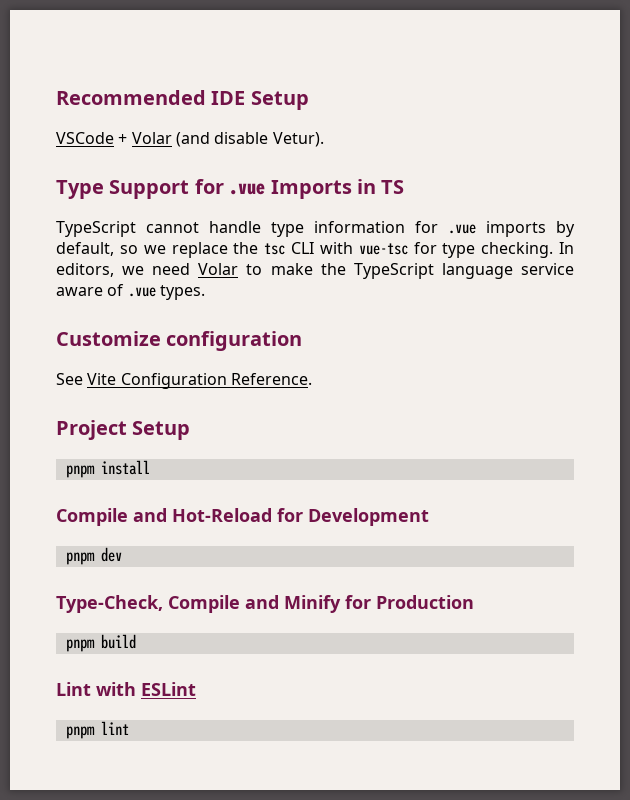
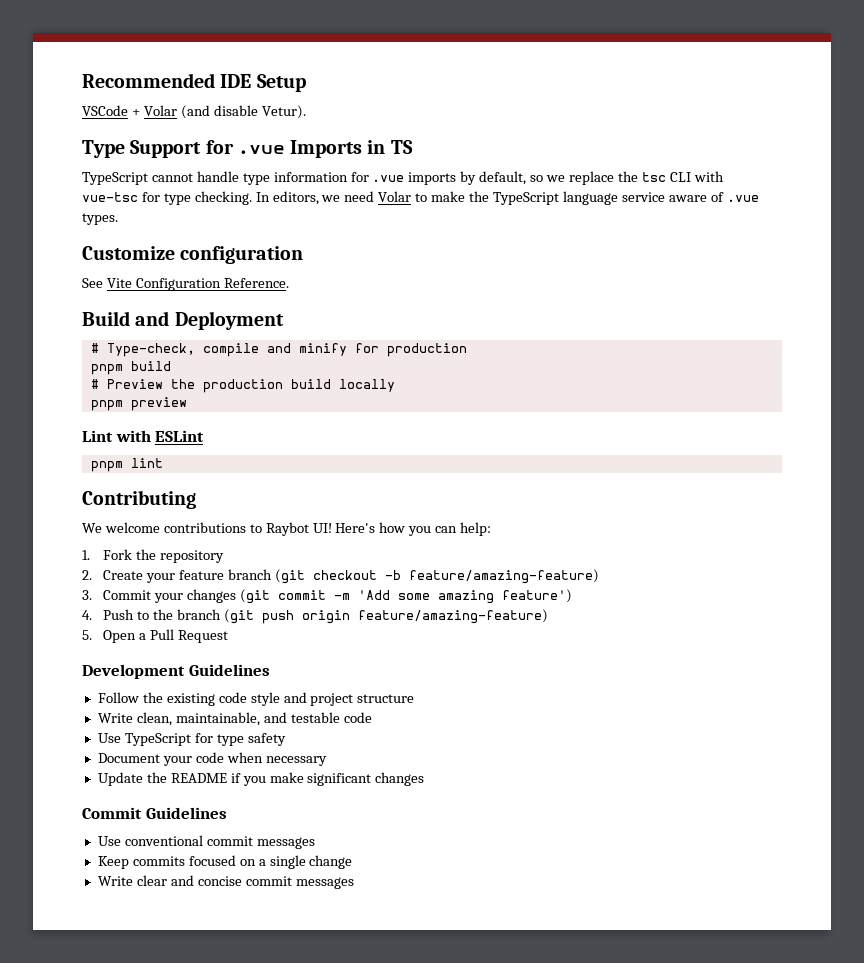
[56,420,191,440] [65,460,150,478] [56,508,429,526] [65,547,122,565] [56,595,474,613] [65,634,136,652] Project Setup // pnpm install // Compile and Hot-Reload for Development // pnpm dev // Type-Check, Compile and Minify for Production // pnpm build -> [82,311,284,330] [90,343,467,357] [90,361,171,375] [90,379,395,393] [90,397,187,411] Build and Deployment // # Type-check, compile and minify for production // pnpm build // # Preview the production build locally // pnpm preview
(129, 728) none -> [82,490,196,509] [82,522,492,536] [82,549,225,563] [82,569,600,584] [82,589,573,604] [82,609,549,624] [82,629,229,643] [82,664,270,679] [97,692,415,706] [97,712,372,726] [97,733,286,746] [97,752,327,766] [97,772,425,786] [82,807,227,819] [97,835,315,849] [97,855,353,869] [97,875,354,889] // Contributing // We welcome contributions to Raybot UI! Here's how you can help: // 1. Fork the repository // 2. Create your feature branch (git checkout -b feature/amazing-feature) // 3. Commit your changes (git commit -m 'Add some amazing feature') // 4. Push to the branch (git push origin feature/amazing-feature) // 5. Open a Pull Request // Development Guidelines // Follow the existing code style and project structure // Write clean, maintainable, and testable code // Use TypeScript for type safety // Document your code when necessary // Update the README if you make significant changes // Commit Guidelines // Use conventional commit messages // Keep commits focused on a single change // Write clear and concise commit messages

